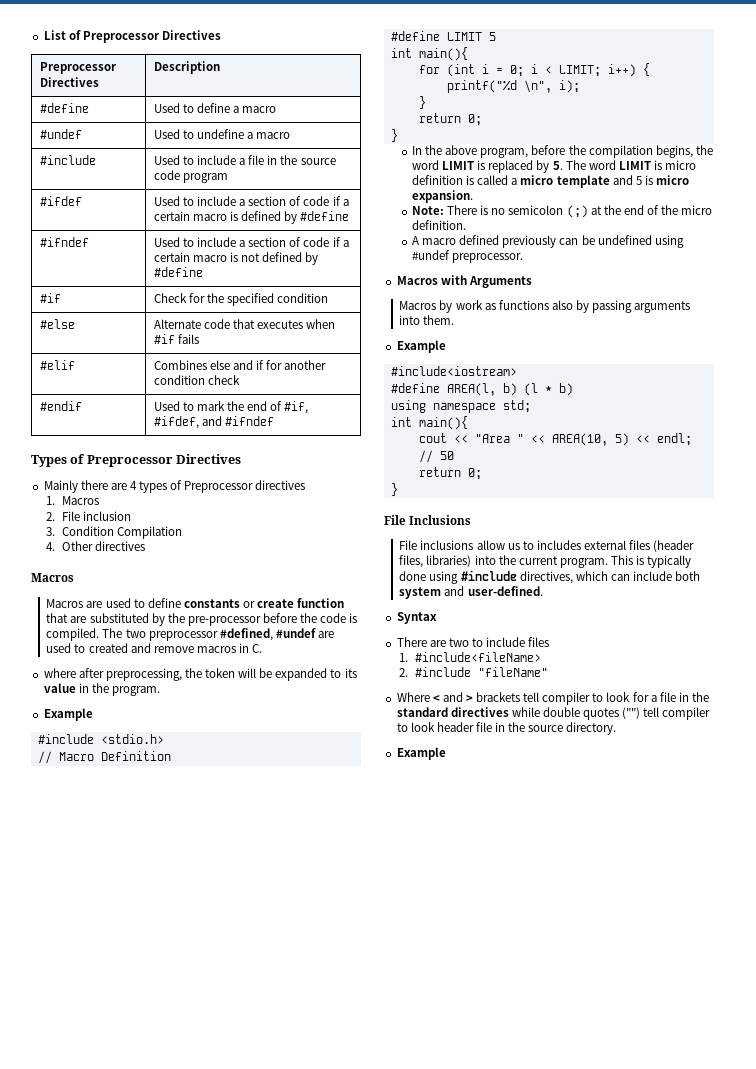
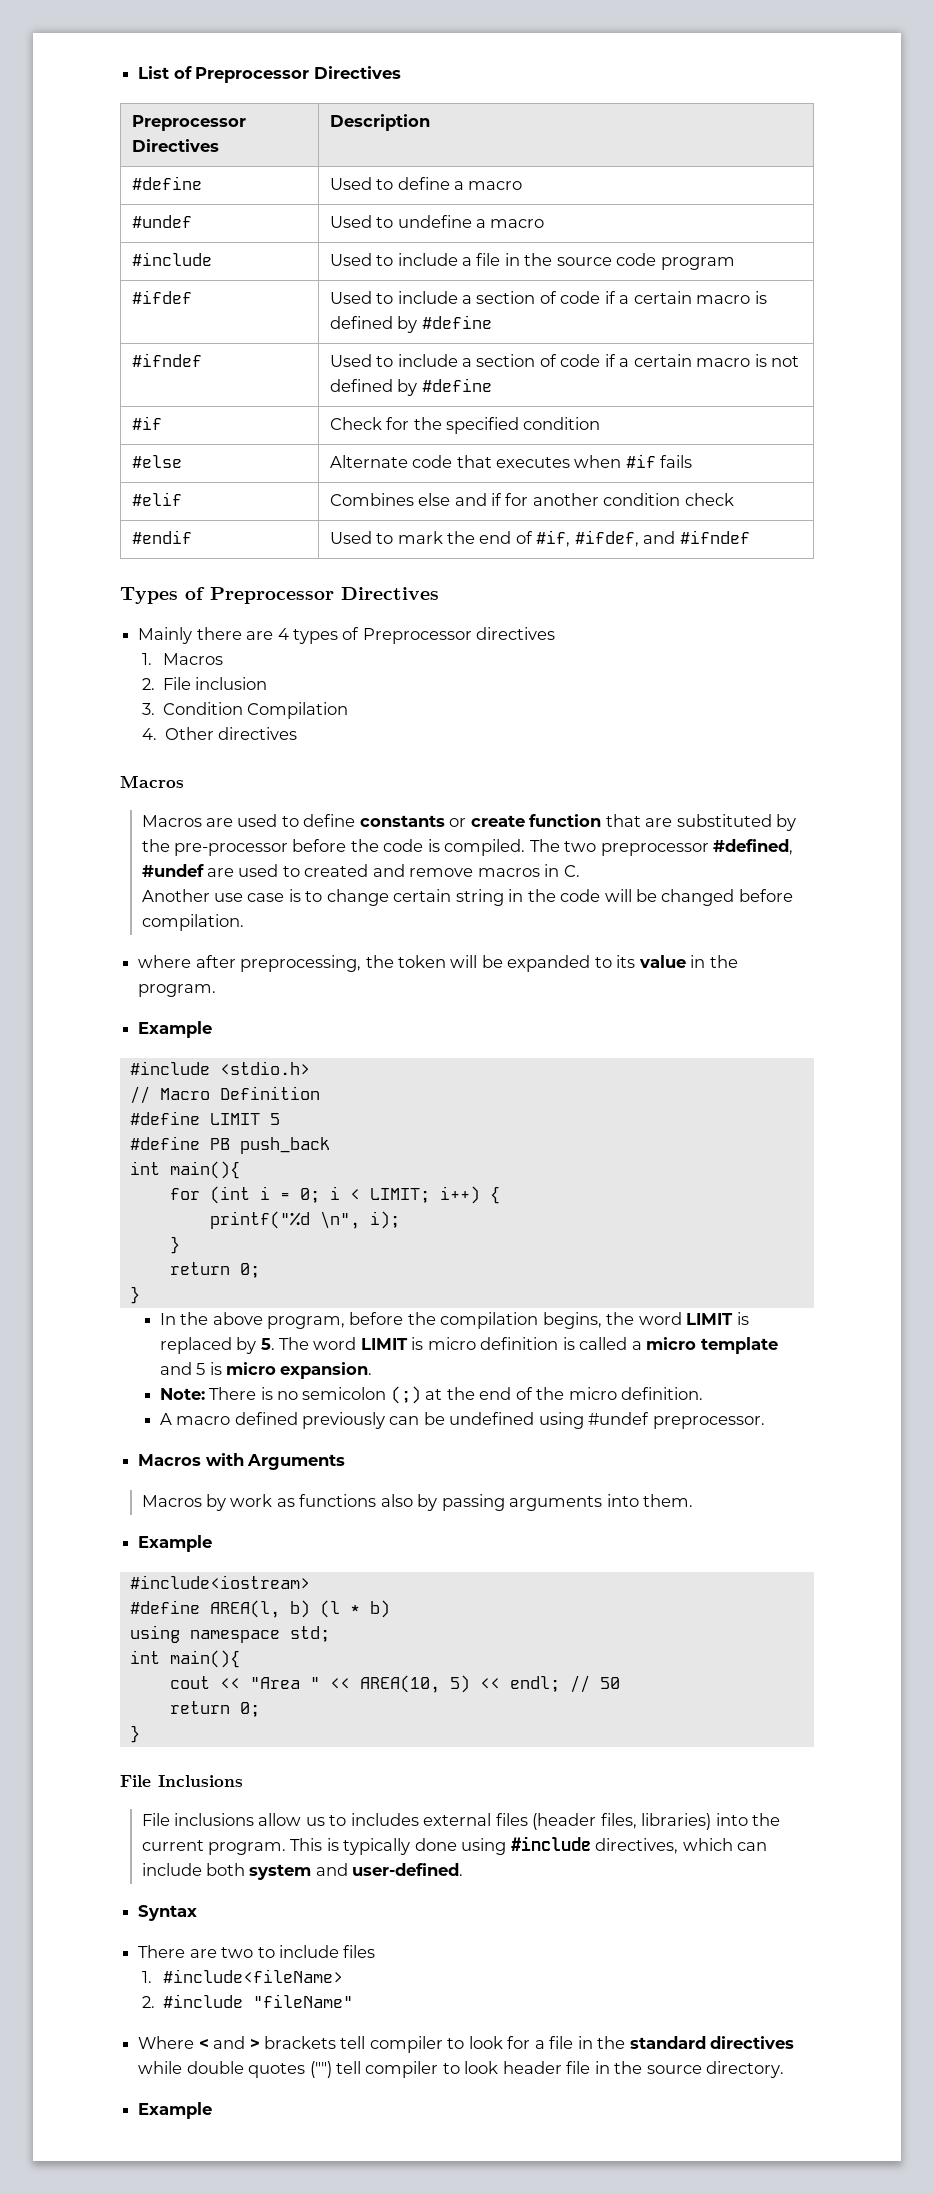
(263, 648) none -> [141,889,793,906] [141,914,244,931] // Another use case is to change certain string in the code will be changed before compilation.
(496, 36) none -> [129,1136,330,1154] // #define PB push_back

